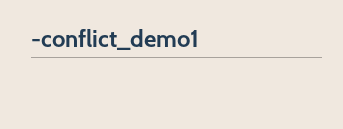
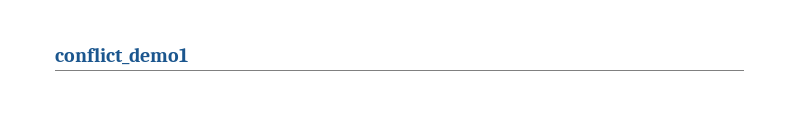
[31,29,199,50] -conflict_demo1 -> [55,47,188,65] conflict_demo1

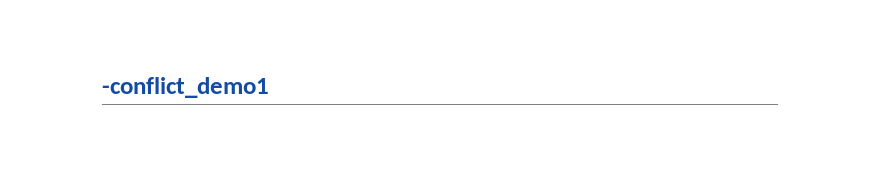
[55,47,188,65] conflict_demo1 -> [102,77,269,98] -conflict_demo1

